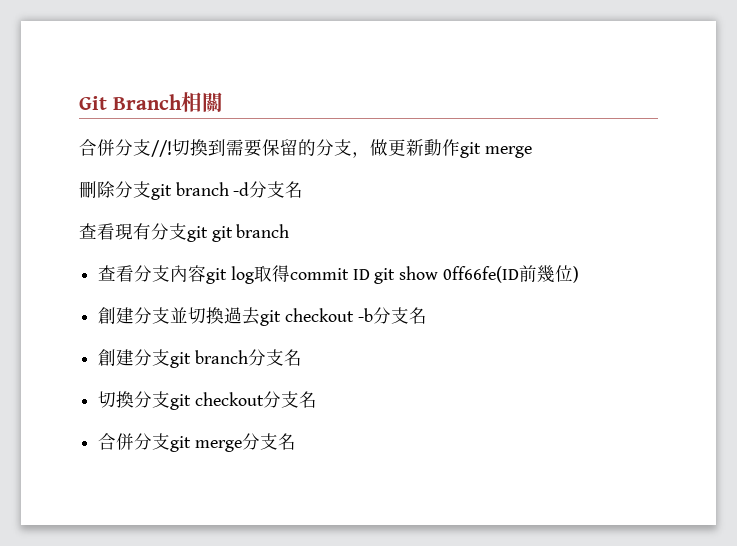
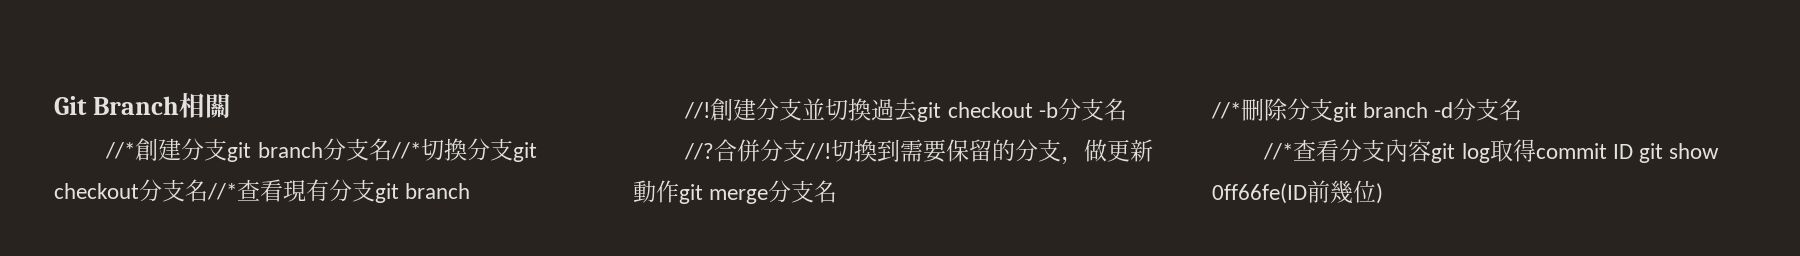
(223, 102) none -> [105,138,537,162] [54,179,471,203] [684,98,1127,122] [684,143,715,160] //*創建分支git branch分支名//*切換分支git checkout分支名//*查看現有分支git branch // //!創建分支並切換過去git checkout -b分支名 // //?
(532, 152) // -> [768,180,838,203] [1211,102,1241,119] 分支名 // //*
[79,223,290,242] 查看現有分支git git branch // -> [1263,143,1294,160] //*
[98,307,427,326] [98,349,302,368] [98,391,317,410] [98,433,296,452] // 創建分支並切換過去git checkout -b分支名 // 創建分支git branch分支名 // 切換分支git checkout分支名 // 合併分支git merge分支名 -> (1383, 193) none

